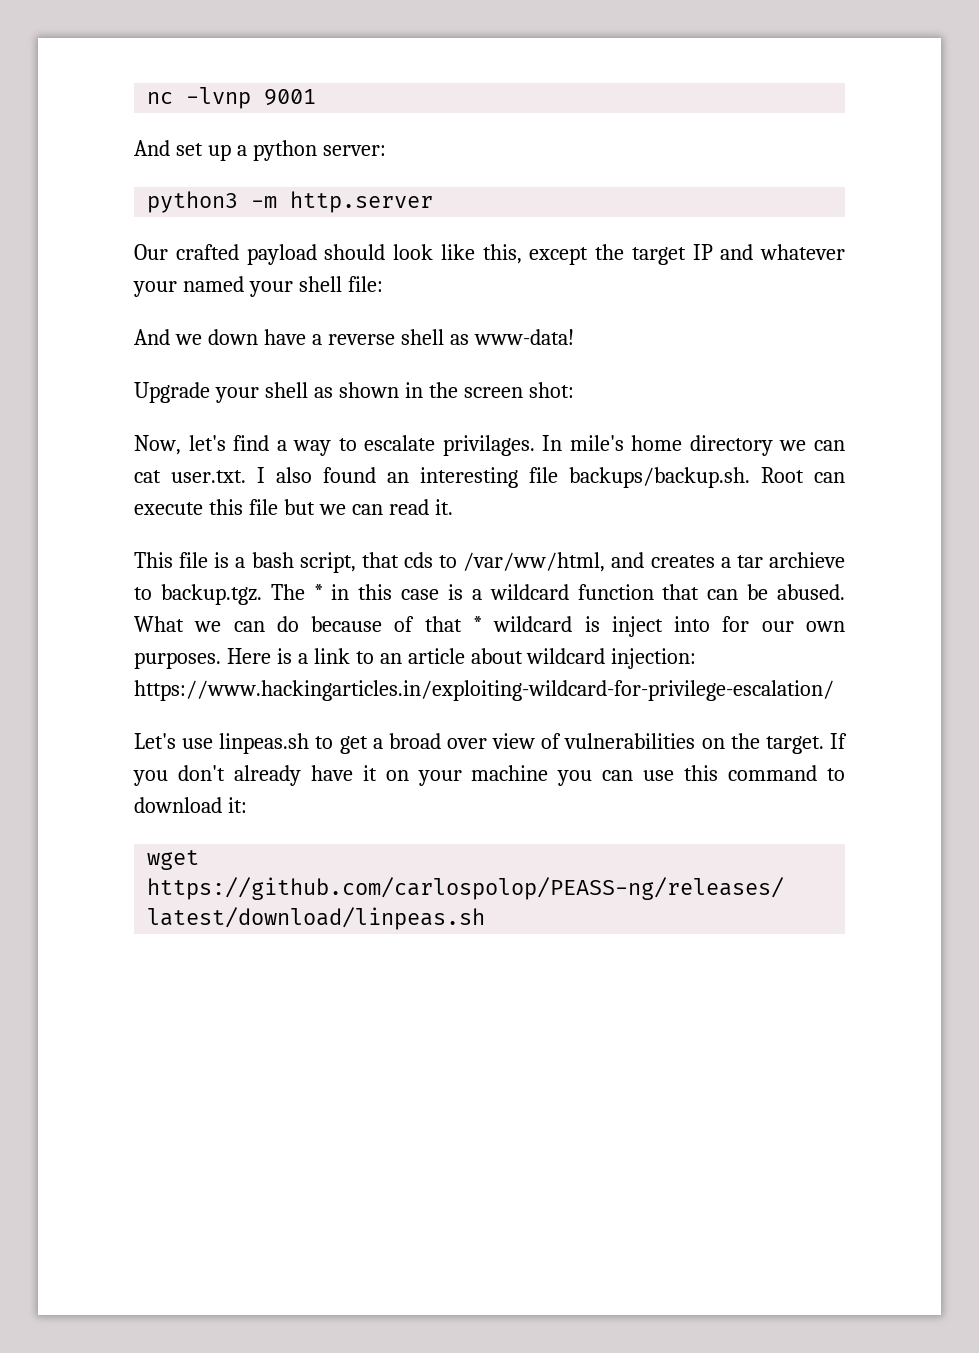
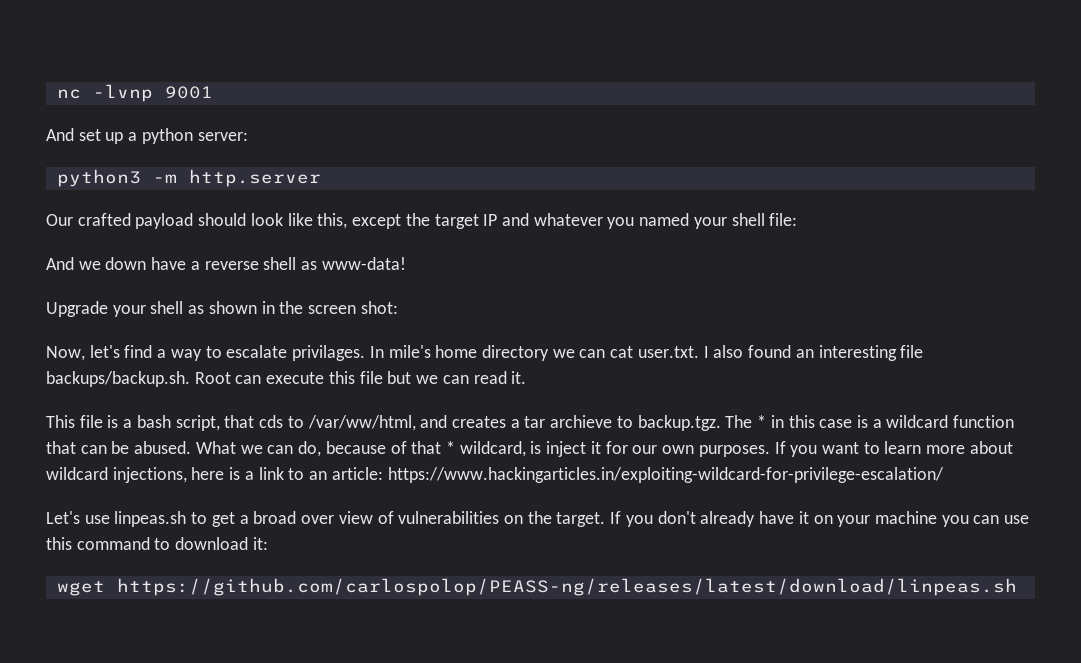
[133,281,177,297] your -> [607,217,635,229] you
[276,616,299,632] do -> [298,441,322,457] do,
[493,616,573,632] wildcard -> [459,441,526,457] wildcard,
[674,616,711,632] into -> [590,441,601,454] it
[226,648,271,664] Here -> [774,441,1013,457] [46,467,225,483] If you want to learn more about wildcard injections, here
[407,648,697,669] article about wildcard injection: -> [331,467,383,480] article:

